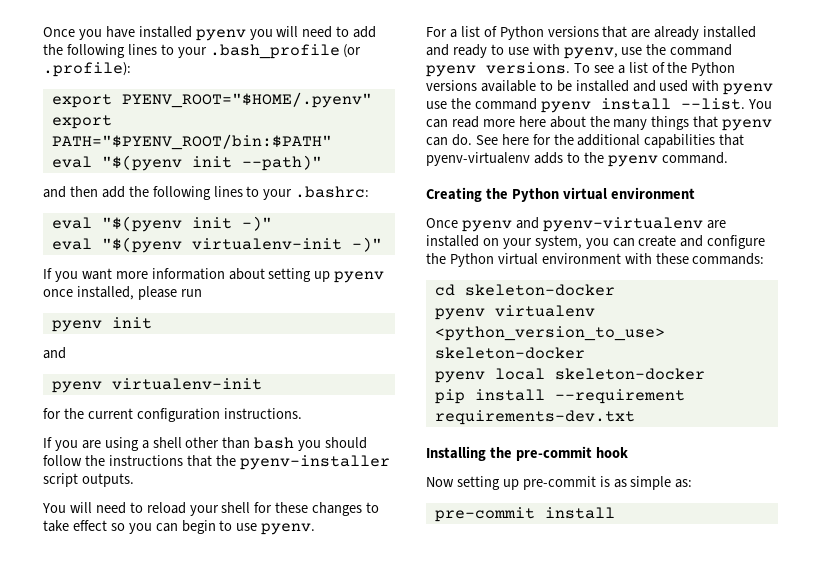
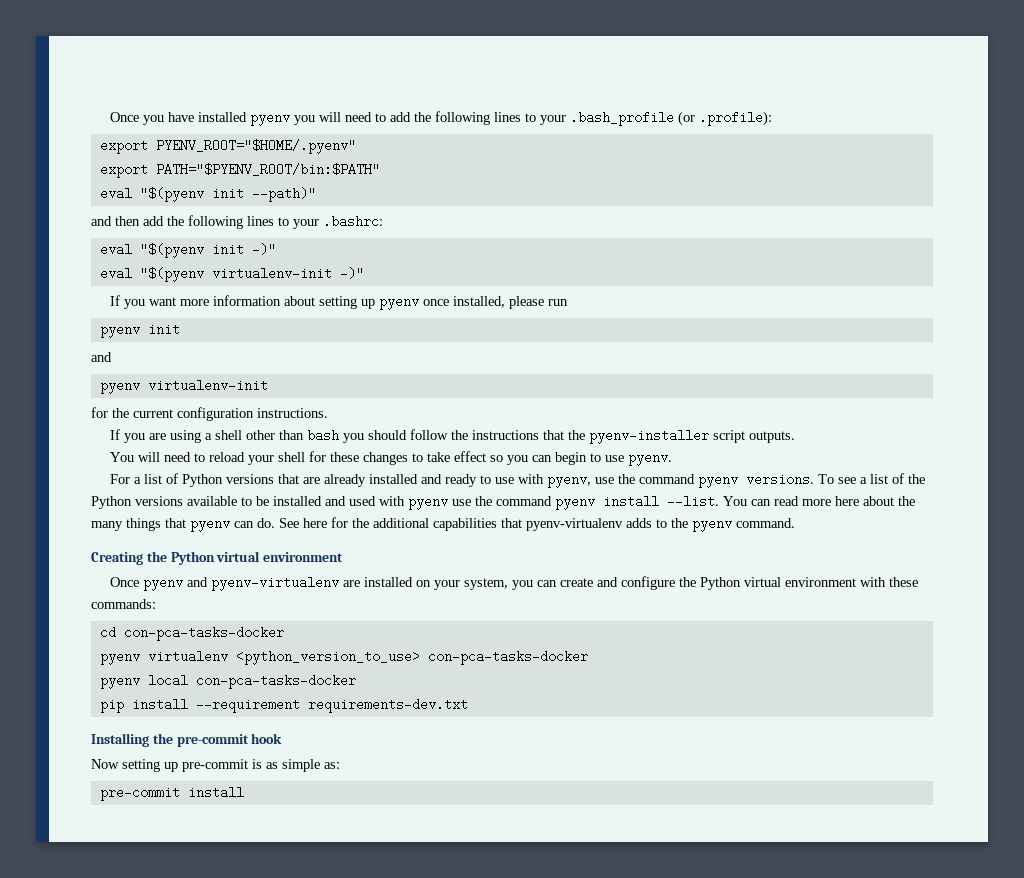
[464,284,615,296] skeleton-docker -> [123,626,284,641] con-pca-tasks-docker
[434,347,585,359] skeleton-docker -> [427,650,588,665] con-pca-tasks-docker
[554,368,705,380] skeleton-docker -> [195,674,356,689] con-pca-tasks-docker

